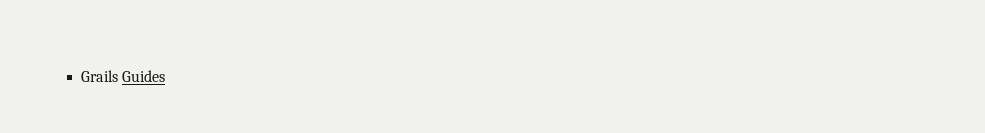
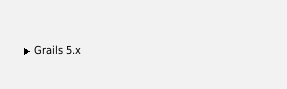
[122,70,166,82] Guides -> [66,45,82,55] 5.x

